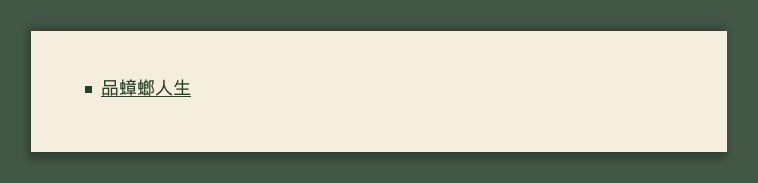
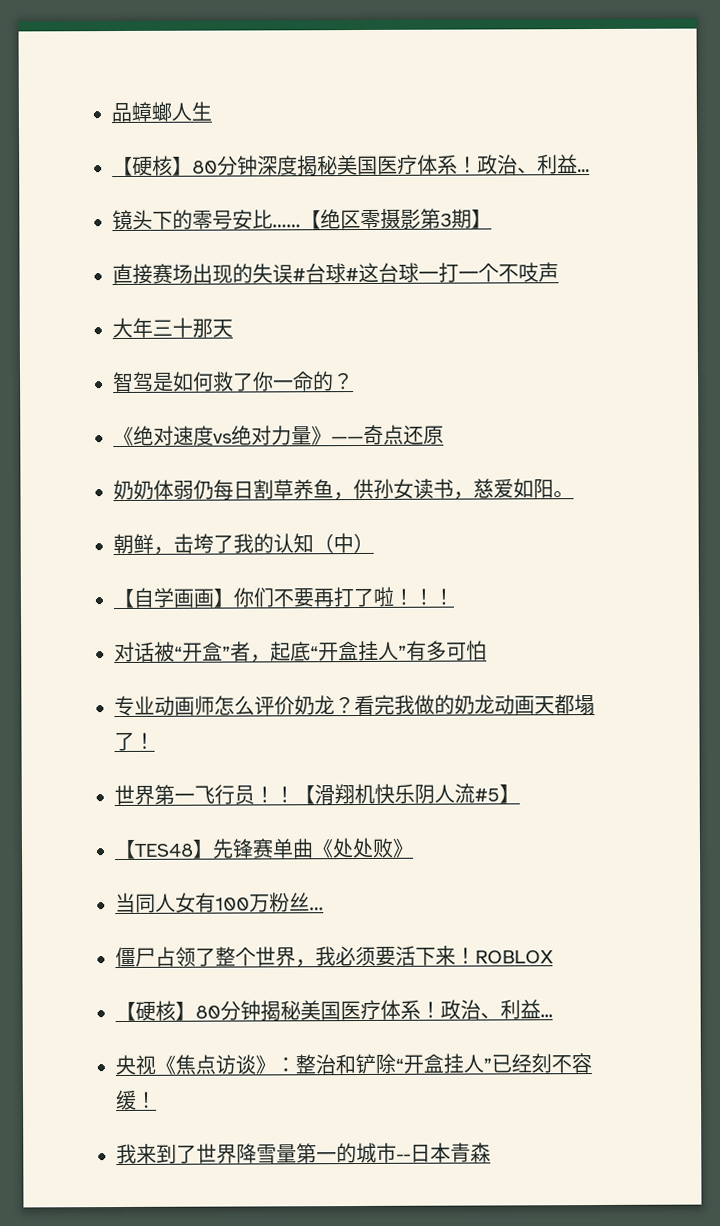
(191, 87) none -> [112,154,590,177] [112,208,492,231] [112,262,559,285] [112,317,233,339] [112,371,354,393] [113,424,444,447] [113,478,574,501] [113,532,374,555] [113,586,454,609] [114,640,487,663] [114,694,595,717] [114,731,155,752] [114,783,520,806] [114,837,414,860] [115,892,324,914] [115,945,554,968] [115,999,553,1022] [115,1053,592,1076] [115,1089,157,1111] [116,1142,491,1165] // 【硬核】80分钟深度揭秘美国医疗体系！政治、利益... // 镜头下的零号安比……【绝区零摄影第3期】 // 直接赛场出现的失误#台球#这台球一打一个不吱声 // 大年三十那天 // 智驾是如何救了你一命的？ // 《绝对速度vs绝对力量》——奇点还原 // 奶奶体弱仍每日割草养鱼，供孙女读书，慈爱如阳。 // 朝鲜，击垮了我的认知（中） // 【自学画画】你们不要再打了啦！！！ // 对话被“开盒”者，起底“开盒挂人”有多可怕 // 专业动画师怎么评价奶龙？看完我做的奶龙动画天都塌了！ // 世界第一飞行员！！【滑翔机快乐阴人流#5】 // 【TES48】先锋赛单曲《处处败》 // 当同人女有100万粉丝… // 僵尸占领了整个世界，我必须要活下来！ROBLOX // 【硬核】80分钟揭秘美国医疗体系！政治、利益... // 央视《焦点访谈》：整治和铲除“开盒挂人”已经刻不容缓！ // 我来到了世界降雪量第一的城市--日本青森

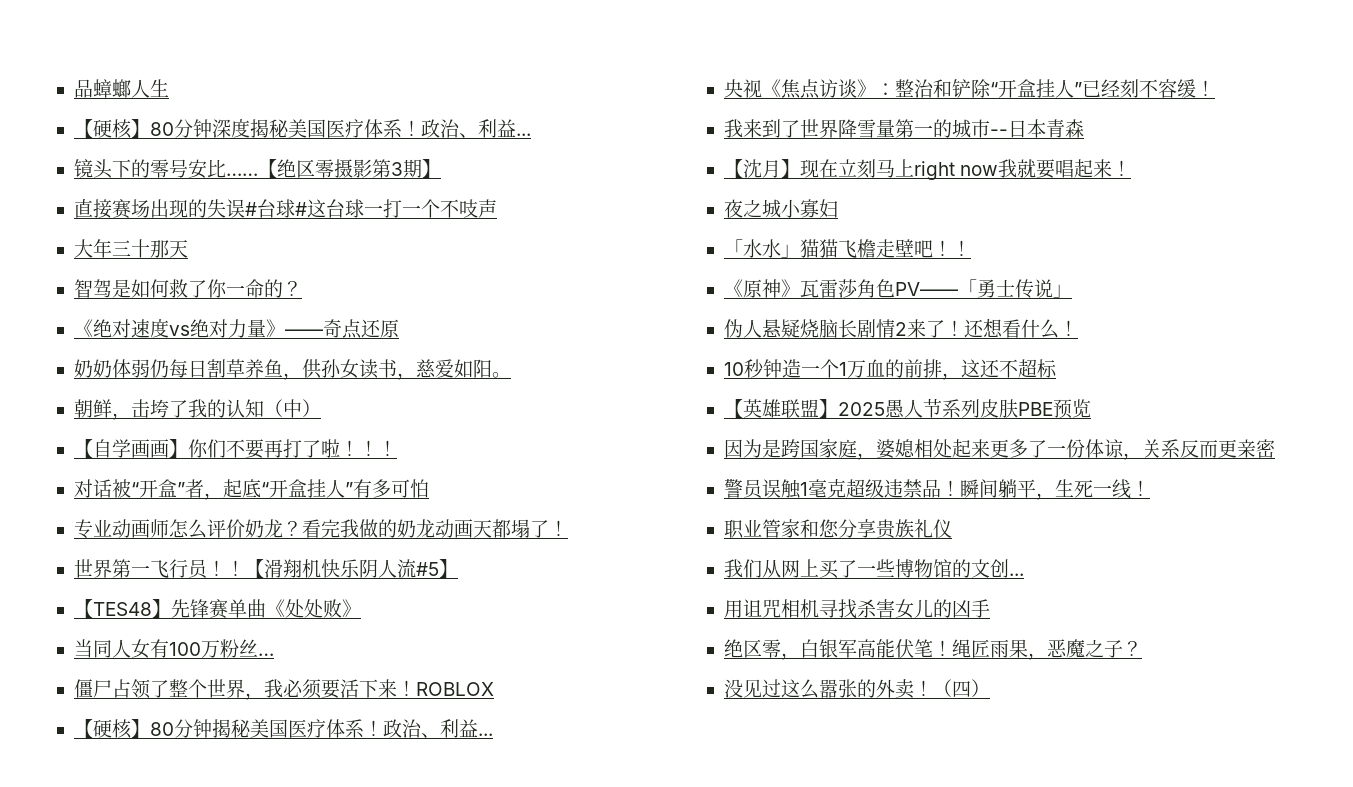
(491, 1152) none -> [723,159,1132,180] [723,199,838,218] [723,239,971,258] [723,279,1072,298] [723,318,1078,339] [723,359,1057,380] [723,398,1091,419] [723,439,1275,460] [723,478,1150,500] [723,519,952,539] [723,559,1024,579] [723,599,990,619] [723,639,1142,660] [723,679,990,699] // 【沈月】现在立刻马上right now我就要唱起来！ // 夜之城小寡妇 // 「水水」猫猫飞檐走壁吧！！ // 《原神》瓦雷莎角色PV——「勇士传说」 // 伪人悬疑烧脑长剧情2来了！还想看什么！ // 10秒钟造一个1万血的前排，这还不超标 // 【英雄联盟】2025愚人节系列皮肤PBE预览 // 因为是跨国家庭，婆媳相处起来更多了一份体谅，关系反而更亲密 // 警员误触1毫克超级违禁品！瞬间躺平，生死一线！ // 职业管家和您分享贵族礼仪 // 我们从网上买了一些博物馆的文创... // 用诅咒相机寻找杀害女儿的凶手 // 绝区零，白银军高能伏笔！绳匠雨果，恶魔之子？ // 没见过这么嚣张的外卖！（四）

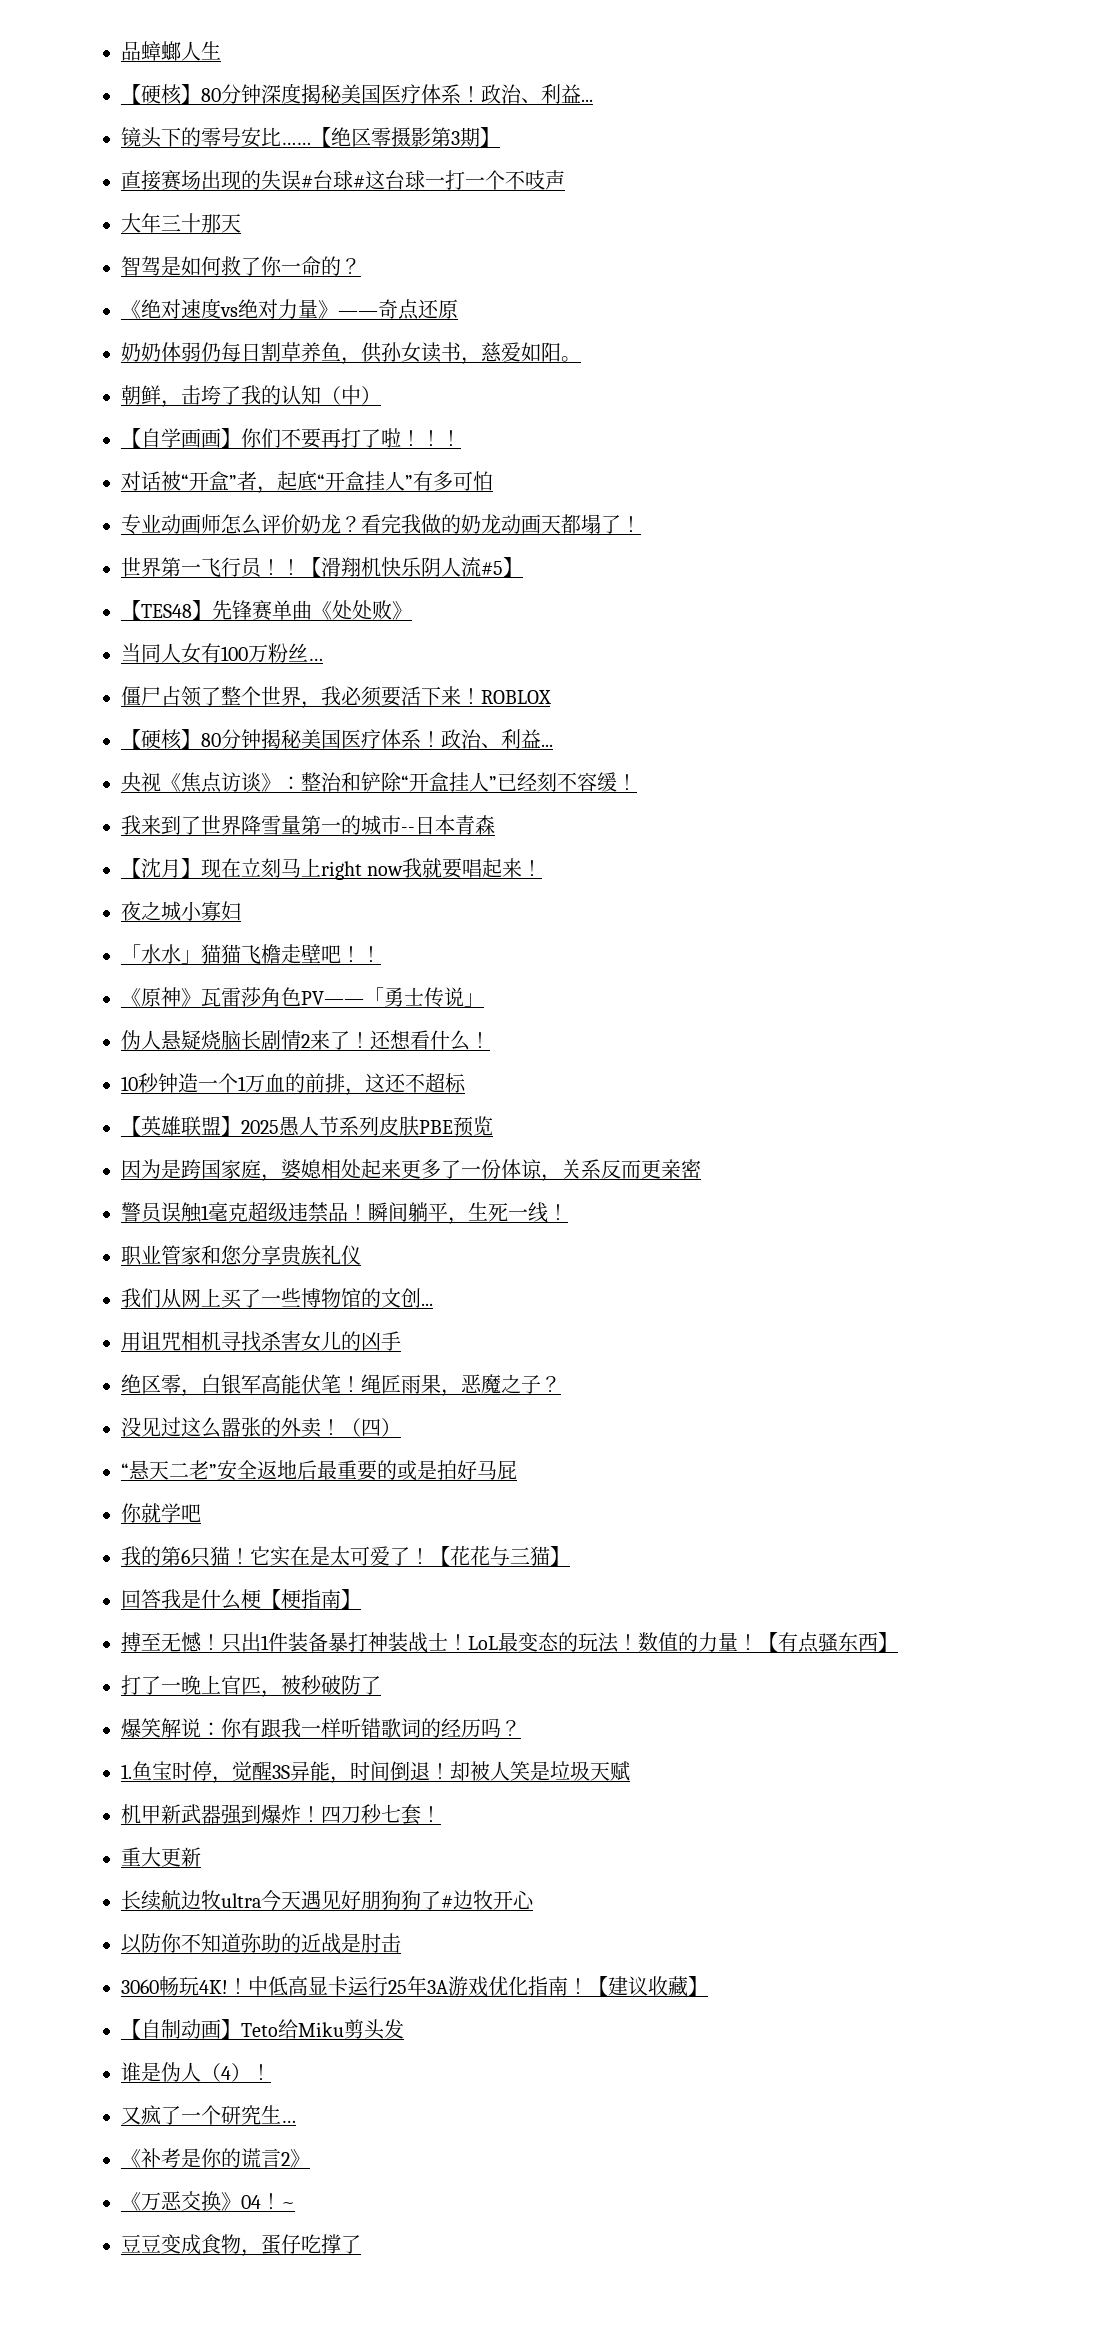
(990, 688) none -> [121,1460,517,1481] [121,1503,201,1523] [121,1546,570,1567] [121,1589,361,1610] [121,1632,898,1653] [121,1675,381,1698] [121,1718,521,1738] [121,1761,630,1784] [121,1804,441,1825] [121,1847,201,1867] [121,1890,535,1911] [121,1933,401,1954] [121,1976,708,1997] [121,2019,404,2040] [121,2062,271,2082] [121,2105,296,2125] [121,2148,310,2168] [121,2191,295,2211] [121,2234,361,2257] // “悬天二老”安全返地后最重要的或是拍好马屁 // 你就学吧 // 我的第6只猫！它实在是太可爱了！【花花与三猫】 // 回答我是什么梗【梗指南】 // 搏至无憾！只出1件装备暴打神装战士！LoL最变态的玩法！数值的力量！【有点骚东西】 // 打了一晚上官匹，被秒破防了 // 爆笑解说：你有跟我一样听错歌词的经历吗？ // 1.鱼宝时停，觉醒3S异能，时间倒退！却被人笑是垃圾天赋 // 机甲新武器强到爆炸！四刀秒七套！ // 重大更新 // 长续航边牧ultra今天遇见好朋狗狗了#边牧开心 // 以防你不知道弥助的近战是肘击 // 3060畅玩4K!！中低高显卡运行25年3A游戏优化指南！【建议收藏】 // 【自制动画】Teto给Miku剪头发 // 谁是伪人（4）！ // 又疯了一个研究生… // 《补考是你的谎言2》 // 《万恶交换》04！~ // 豆豆变成食物，蛋仔吃撑了

